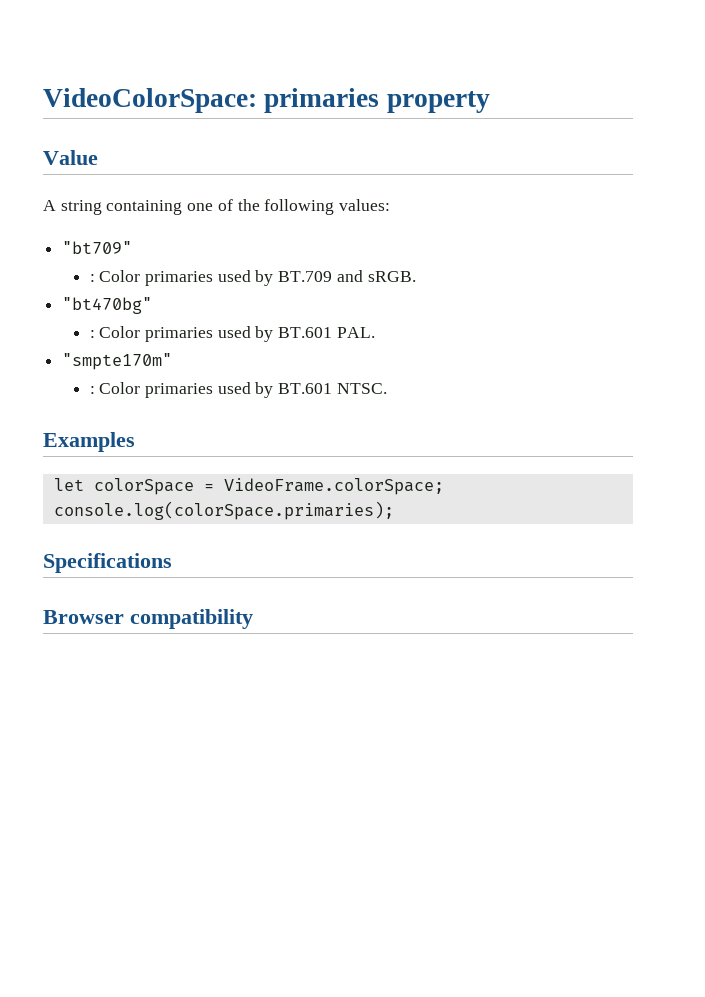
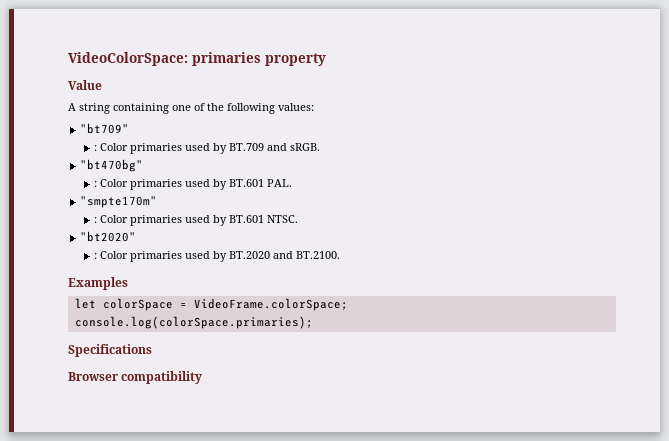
(387, 388) none -> [80,231,137,242] [93,251,340,262] // "bt2020" // : Color primaries used by BT.2020 and BT.2100.

